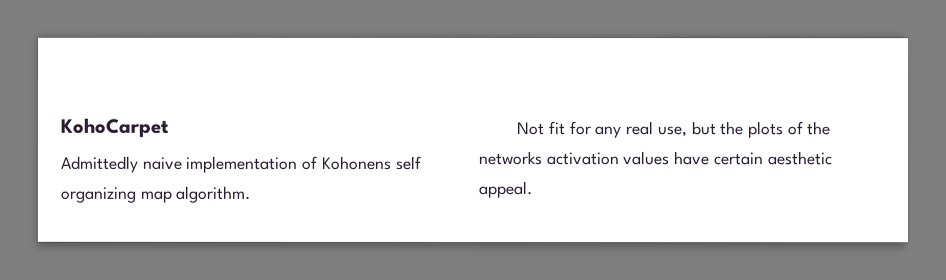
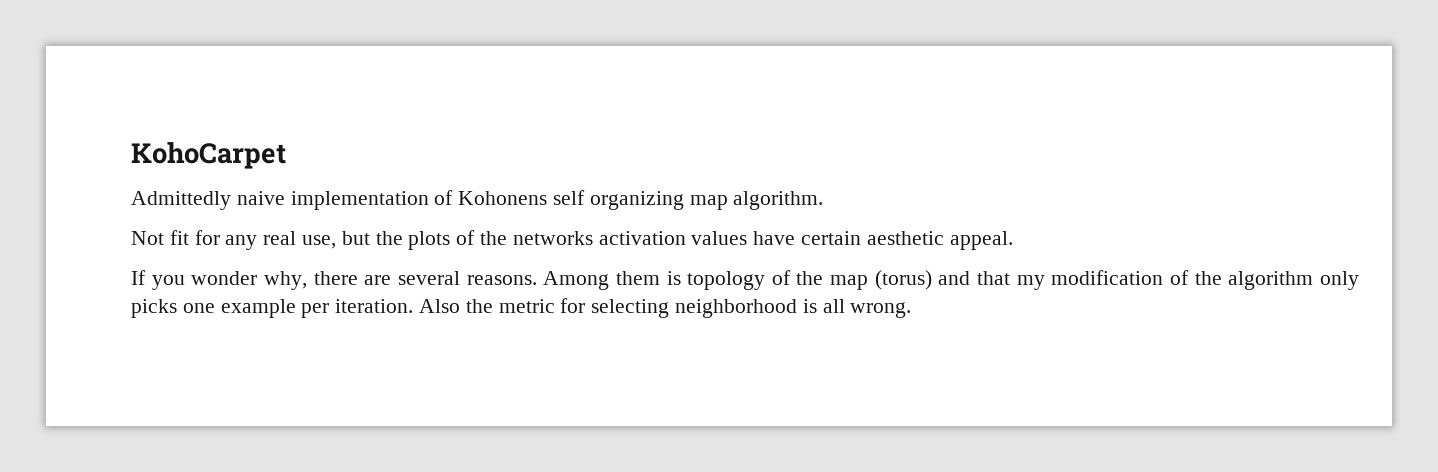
(532, 190) none -> [131,270,1360,290] [131,298,912,318] // If you wonder why, there are several reasons. Among them is topology of the map (torus) and that my modification of the algorithm only picks one example per iteration. Also the metric for selecting neighborhood is all wrong.

